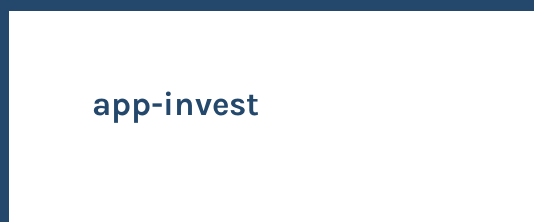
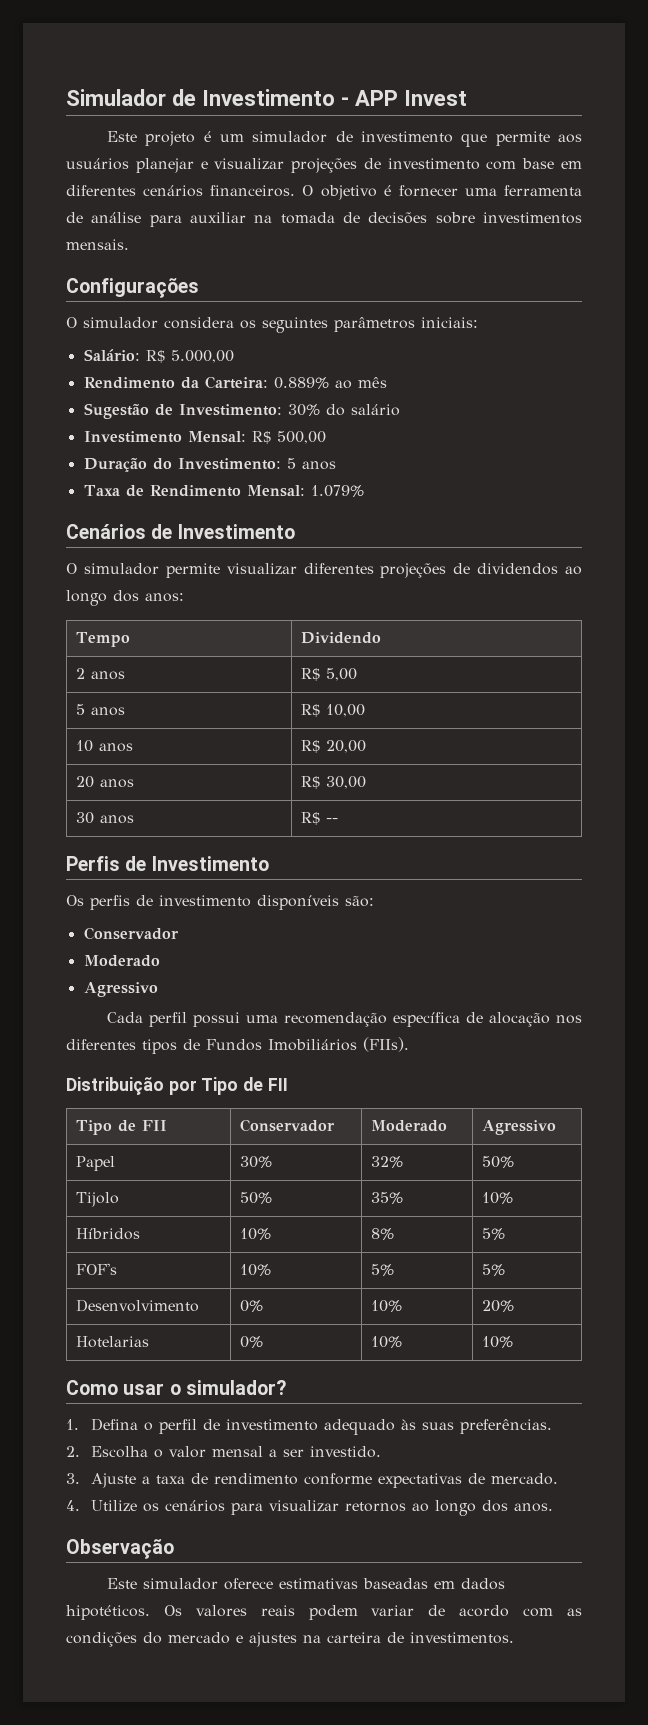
[92,91,259,123] app-invest -> [66,89,467,106] [106,131,582,147] [66,158,582,173] [66,185,582,200] [66,212,582,227] [66,239,129,250] [66,278,199,298] [66,317,478,333] [83,349,234,363] [83,376,387,389] [83,403,400,419] [83,431,326,444] [83,457,336,472] [83,485,364,497] [66,524,295,539] [66,563,582,578] [66,590,184,606] [75,632,130,647] [300,632,381,644] [75,668,125,680] [300,668,357,681] [75,704,125,716] [300,704,365,717] [75,740,133,752] [300,740,366,753] [75,776,134,788] [300,776,366,789] [75,812,134,824] [300,812,338,825] [66,856,269,871] [66,895,374,910] [83,927,179,940] [83,955,160,967] [83,982,158,997] [106,1012,582,1027] [66,1037,409,1054] [66,1077,288,1095] [75,1120,167,1135] [239,1119,335,1132] [370,1120,447,1132] [481,1120,556,1135] [75,1156,115,1171] [239,1156,272,1168] [370,1156,403,1168] [481,1156,514,1168] [75,1192,119,1207] [239,1192,272,1204] [370,1192,403,1204] [481,1192,513,1204] [75,1228,140,1240] [239,1228,271,1240] [370,1228,394,1240] [481,1228,505,1240] [75,1263,117,1275] [239,1264,271,1276] [370,1264,394,1276] [481,1264,505,1276] [75,1299,199,1312] [239,1300,263,1312] [370,1300,402,1312] [481,1300,514,1312] [75,1336,149,1348] [239,1336,263,1348] [370,1336,402,1348] [481,1336,513,1348] [66,1380,286,1395] [66,1418,553,1435] [66,1446,382,1458] [66,1473,559,1488] [66,1500,554,1516] [66,1539,174,1559] [106,1578,505,1590] [66,1605,583,1620] [66,1632,514,1647] Simulador de Investimento - APP Invest // Este projeto é um simulador de investimento que permite aos usuários planejar e visualizar projeções de investimento com base em diferentes cenários financeiros. O objetivo é fornecer uma ferramenta de análise para auxiliar na tomada de decisões sobre investimentos mensais. // Configurações // O simulador considera os seguintes parâmetros iniciais: // Salário: R$ 5.000,00 // Rendimento da Carteira: 0.889% ao mês // Sugestão de Investimento: 30% do salário // Investimento Mensal: R$ 500,00 // Duração do Investimento: 5 anos // Taxa de Rendimento Mensal: 1.079% // Cenários de Investimento // O simulador permite visualizar diferentes projeções de dividendos ao longo dos anos: // Tempo | Dividendo // 2 anos | R$ 5,00 // 5 anos | R$ 10,00 // 10 anos | R$ 20,00 // 20 anos | R$ 30,00 // 30 anos | R$ -- // Perfis de Investimento // Os perfis de investimento disponíveis são: // Conservador // Moderado // Agressivo // Cada perfil possui uma recomendação específica de alocação nos diferentes tipos de Fundos Imobiliários (FIIs). // Distribuição por Tipo de FII // Tipo de FII | Conservador | Moderado | Agressivo // Papel | 30% | 32% | 50% // Tijolo | 50% | 35% | 10% // Híbridos | 10% | 8% | 5% // FOF's | 10% | 5% | 5% // Desenvolvimento | 0% | 10% | 20% // Hotelarias | 0% | 10% | 10% // Como usar o simulador? // 1. Defina o perfil de investimento adequado às suas preferências. // 2. Escolha o valor mensal a ser investido. // 3. Ajuste a taxa de rendimento conforme expectativas de mercado. // 4. Utilize os cenários para visualizar retornos ao longo dos anos. // Observação // Este simulador oferece estimativas baseadas em dados hipotéticos. Os valores reais podem variar de acordo com as condições do mercado e ajustes na carteira de investimentos.

